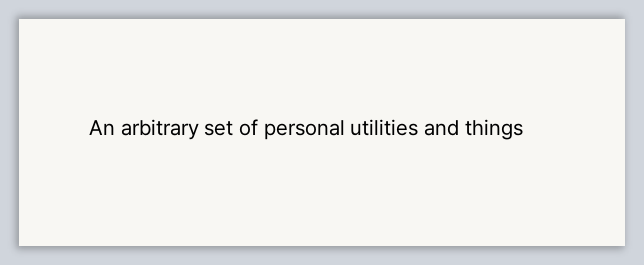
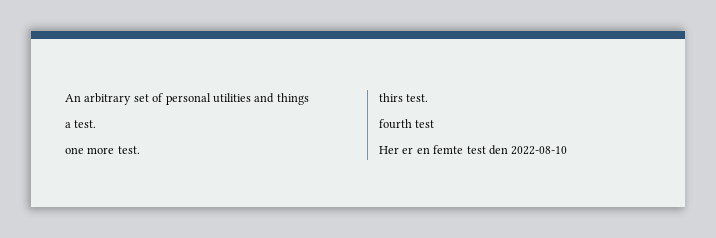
(523, 129) none -> [65,120,97,128] [65,146,140,154] [379,93,429,102] [379,119,435,129] [379,145,568,155] // a test. // one more test. // thirs test. // fourth test // Her er en femte test den 2022-08-10

